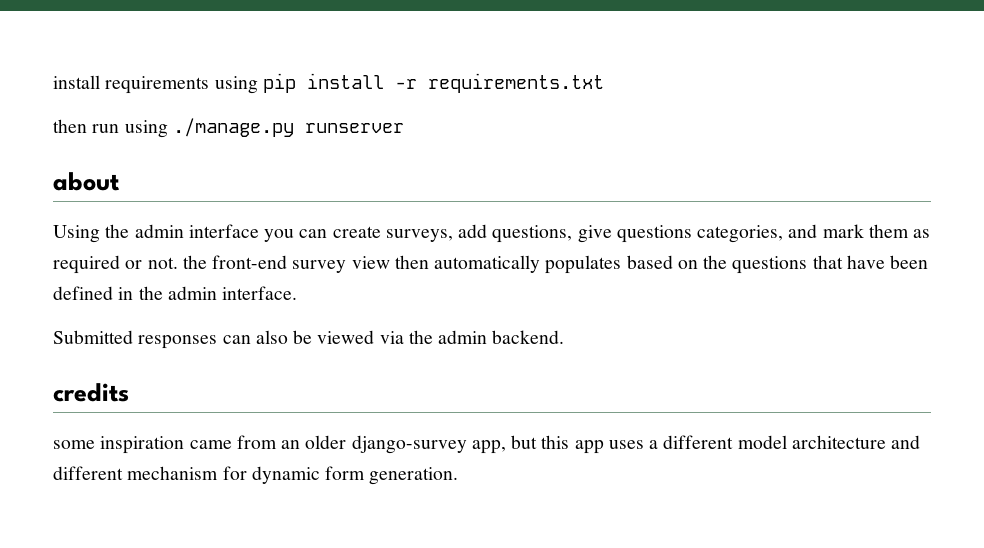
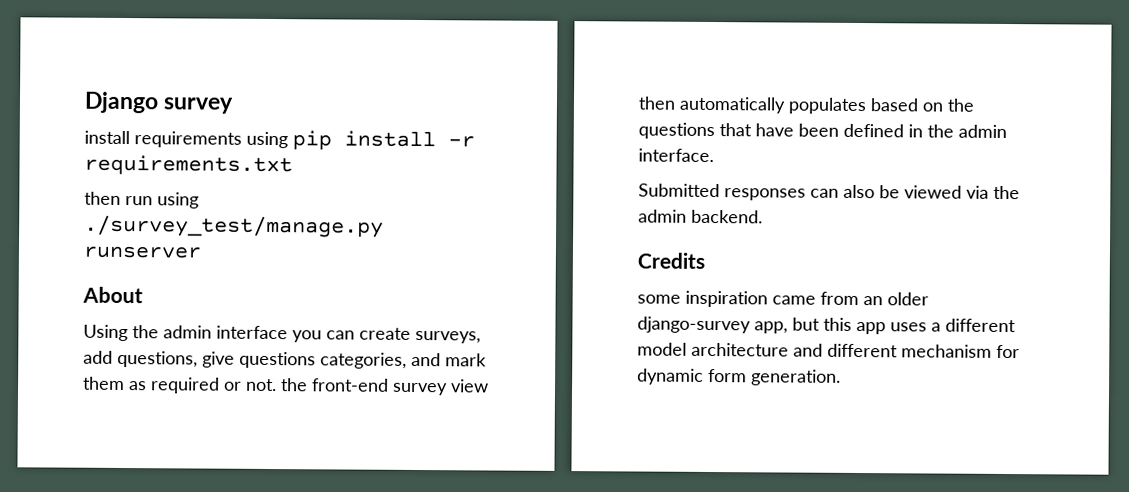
(53, 82) none -> [84,91,235,114] Django survey //
[172,118,294,137] ./manage.py -> [84,215,384,238] ./survey_test/manage.py
[53,172,120,191] about -> [82,286,143,304] About
[53,383,129,402] credits -> [637,252,705,269] Credits

